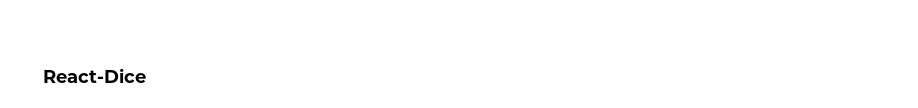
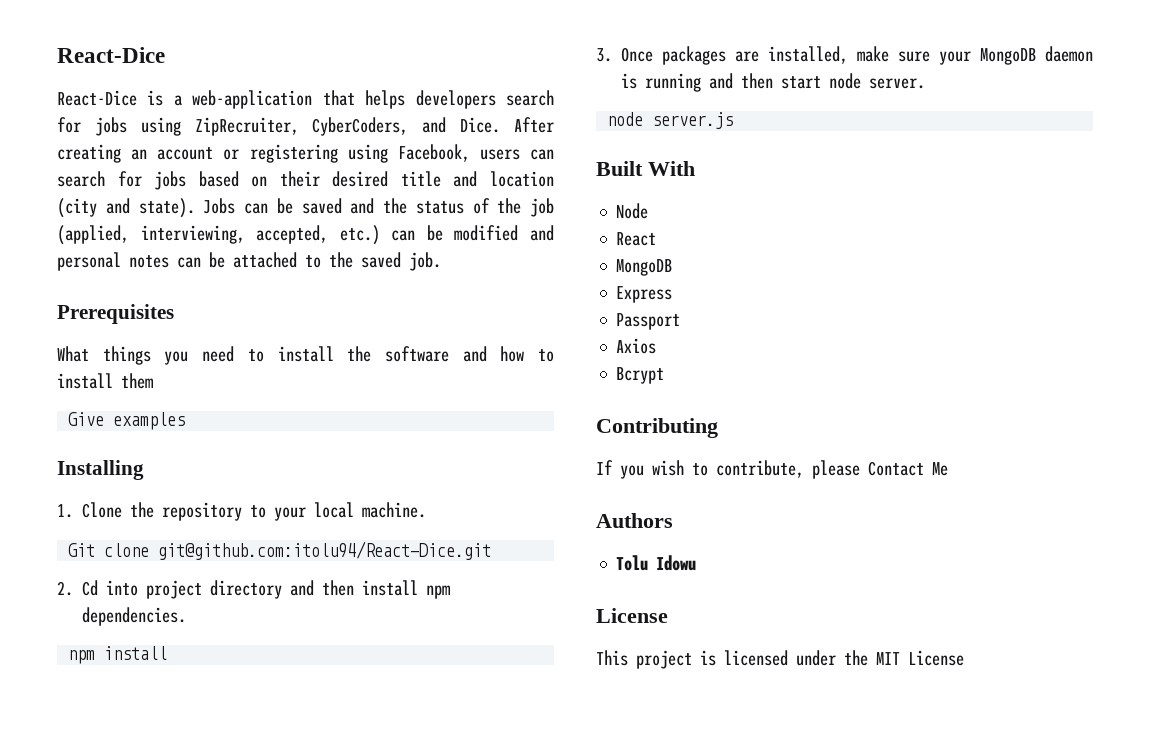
[43,68,146,83] React-Dice -> [57,47,165,63] [57,90,554,109] [57,117,554,136] [57,144,554,163] [57,171,554,190] [57,198,554,218] [57,225,554,245] [57,252,441,271] [57,304,174,324] [57,346,554,365] [57,373,153,389] [68,412,186,430] [57,460,144,480] [57,502,427,521] [68,541,492,560] [57,580,451,599] [82,607,187,626] [68,646,168,664] [596,46,1093,65] [621,73,926,92] [607,112,734,129] [596,161,695,176] [616,203,649,219] [616,232,657,246] [616,259,673,276] [616,286,673,303] [616,313,681,330] [616,338,657,354] [616,367,665,384] [596,418,718,438] [596,460,948,479] [596,513,673,528] [616,555,697,571] [596,608,668,623] [596,650,964,669] React-Dice // React-Dice is a web-application that helps developers search for jobs using ZipRecruiter, CyberCoders, and Dice. After creating an account or registering using Facebook, users can search for jobs based on their desired title and location (city and state). Jobs can be saved and the status of the job (applied, interviewing, accepted, etc.) can be modified and personal notes can be attached to the saved job. // Prerequisites // What things you need to install the software and how to install them // Give examples // Installing // 1. Clone the repository to your local machine. // Git clone git@github.com:itolu94/React-Dice.git // 2. Cd into project directory and then install npm dependencies. // npm install // 3. Once packages are installed, make sure your MongoDB daemon is running and then start node server. // node server.js // Built With // Node // React // MongoDB // Express // Passport // Axios // Bcrypt // Contributing // If you wish to contribute, please Contact Me // Authors // Tolu Idowu // License // This project is licensed under the MIT License

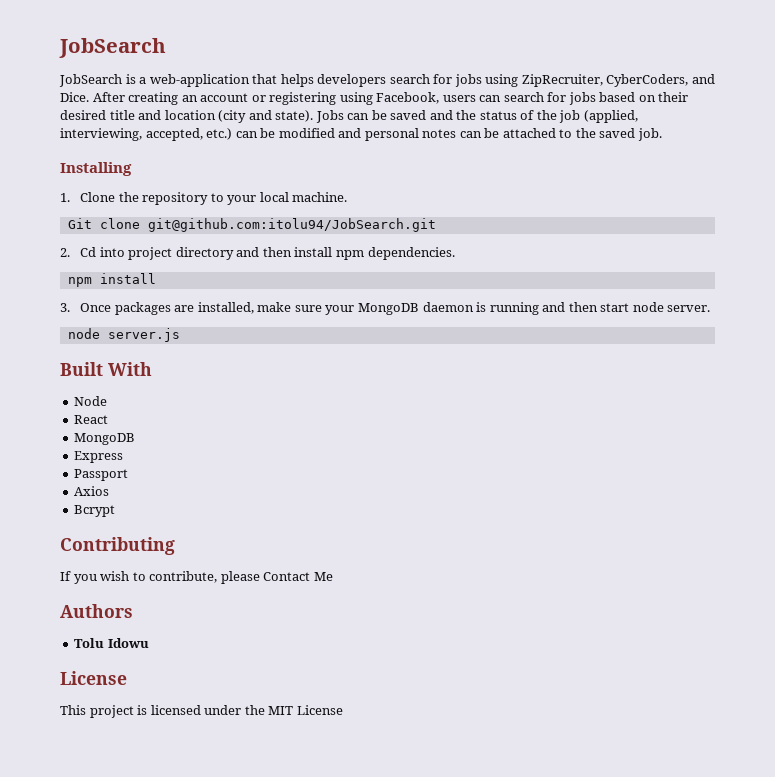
[57,47,165,63] [57,90,137,106] React-Dice // React-Dice -> [59,38,166,58] [59,74,122,87] JobSearch // JobSearch
[57,304,174,324] [57,346,554,365] [57,373,153,389] [68,412,186,430] // Prerequisites // What things you need to install the software and how to install them // Give examples -> (662, 134) none
[158,541,492,560] git@github.com:itolu94/React-Dice.git -> [147,218,436,232] git@github.com:itolu94/JobSearch.git

